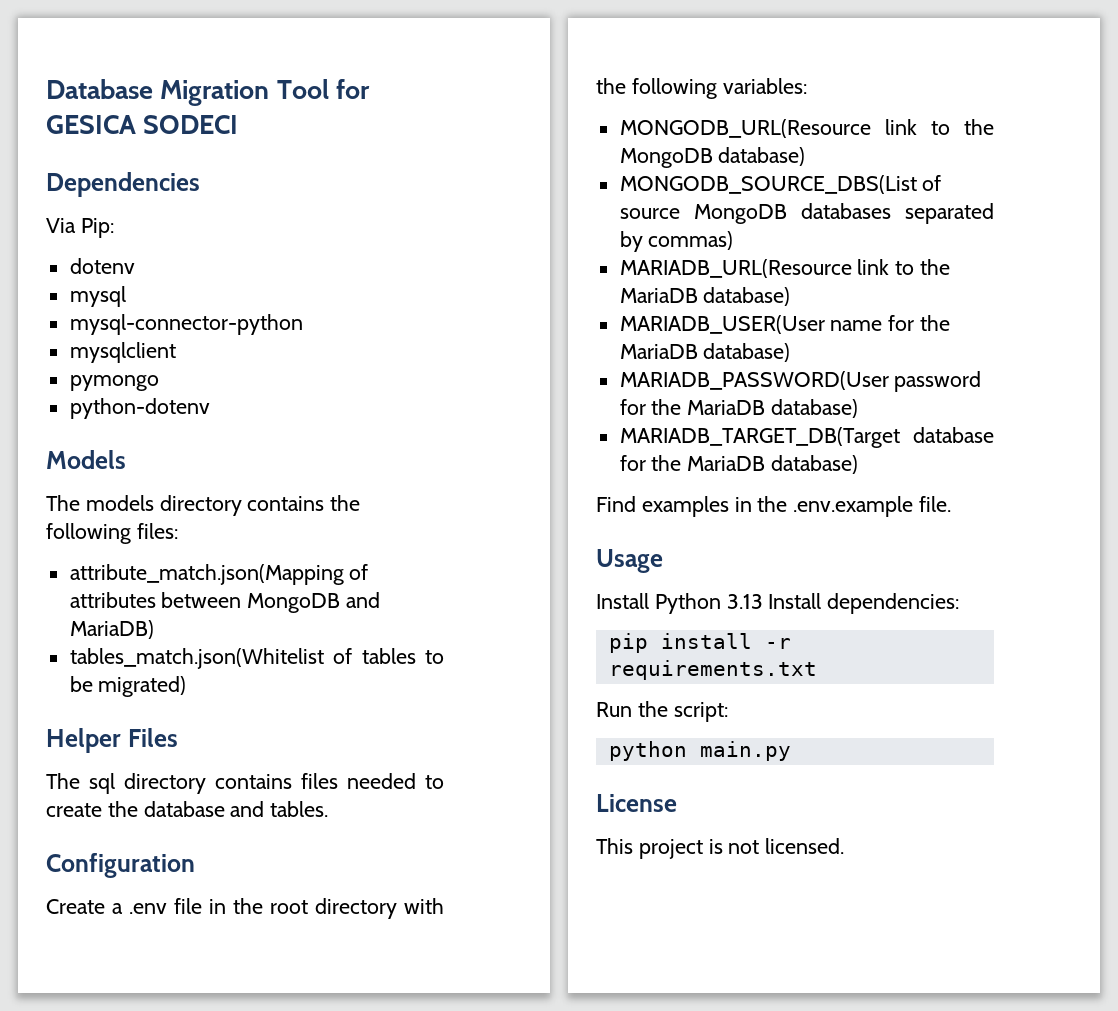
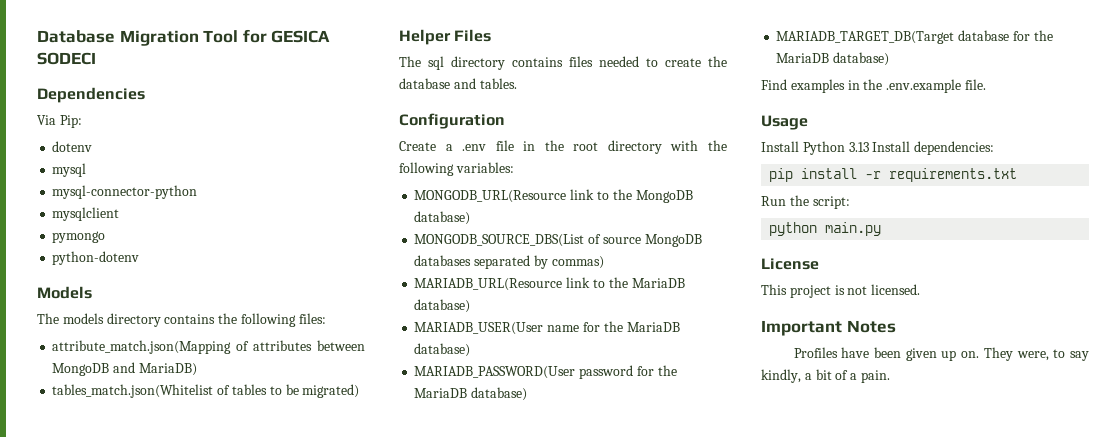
(845, 846) none -> [761,320,896,336] [793,347,1089,361] [761,369,890,383] // Important Notes // Profiles have been given up on. They were, to say kindly, a bit of a pain.

